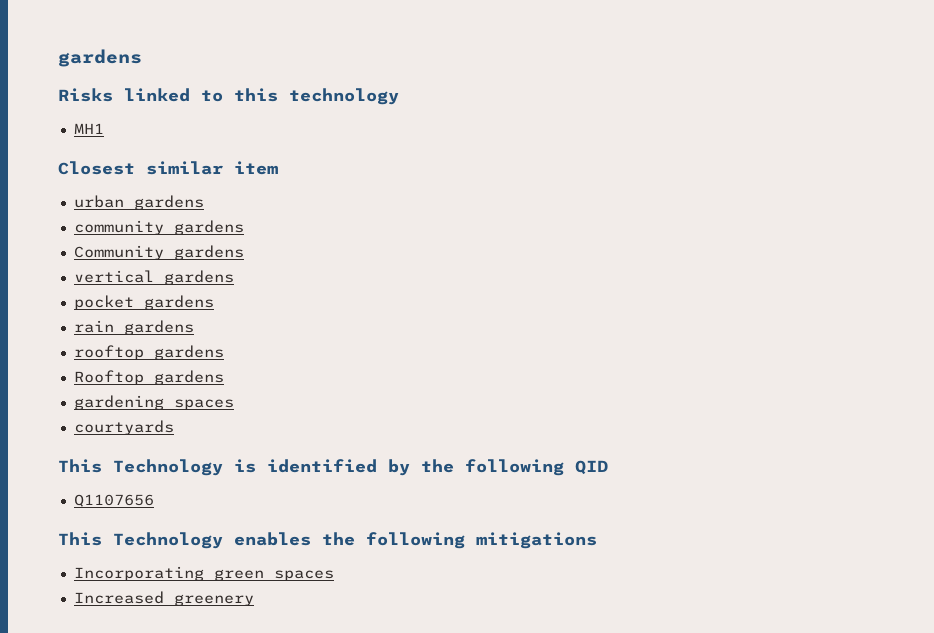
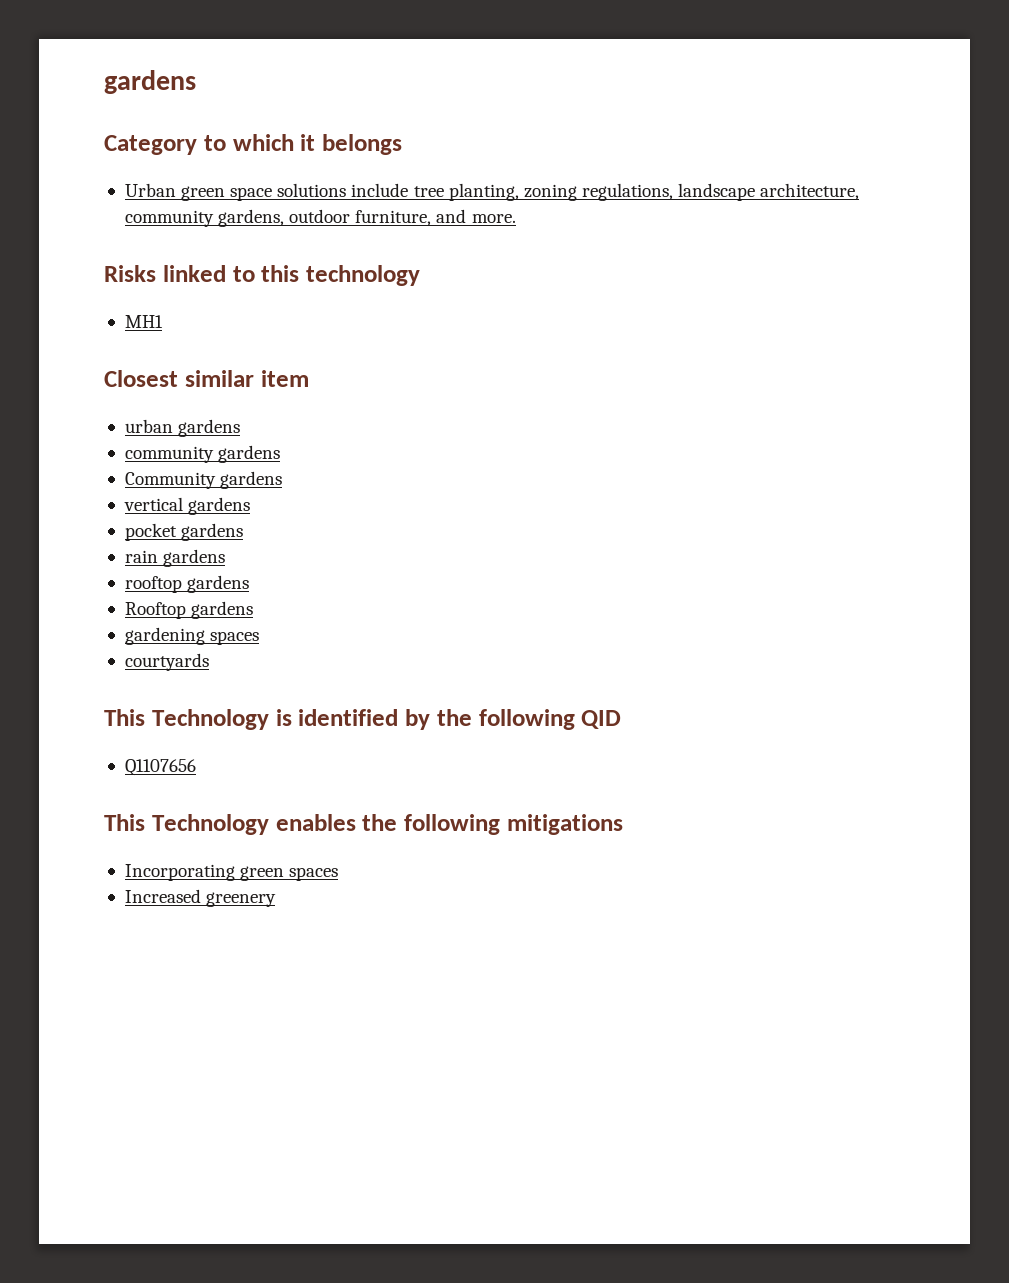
[58,49,142,67] gardens -> [104,70,196,94] [104,134,402,155] [124,183,860,201] [124,209,516,227] gardens // Category to which it belongs // Urban green space solutions include tree planting, zoning regulations, landscape architecture, community gardens, outdoor furniture, and more.

